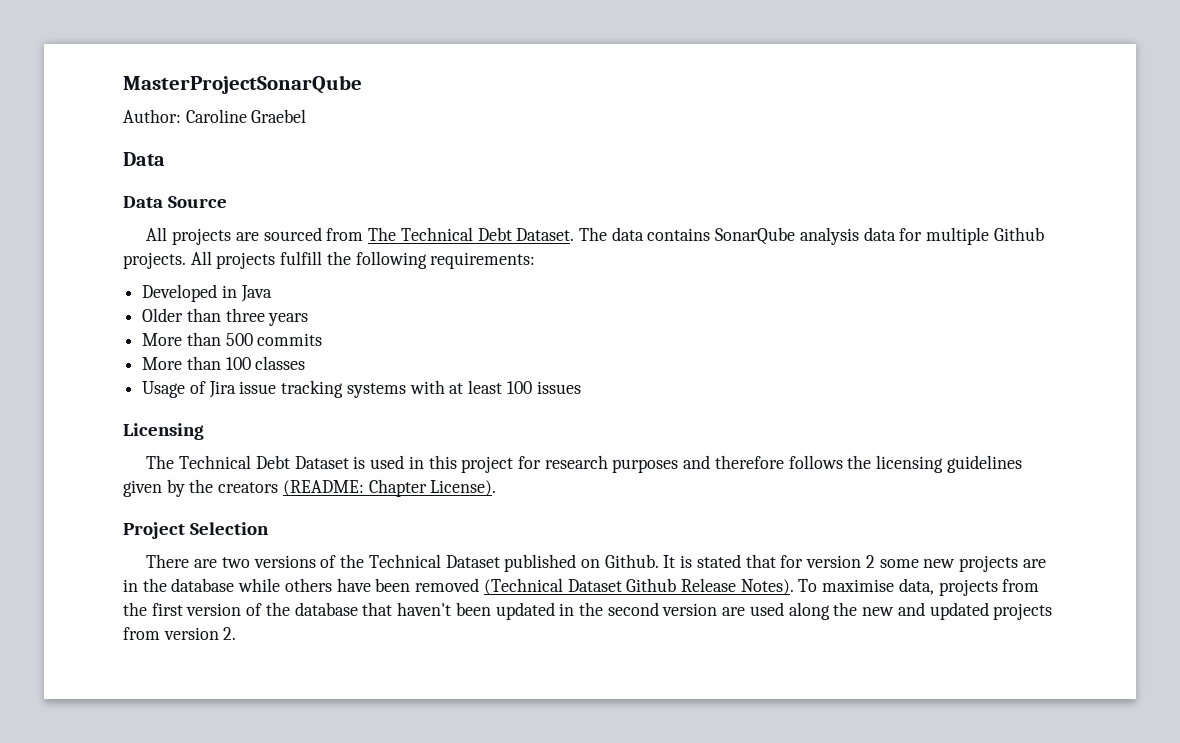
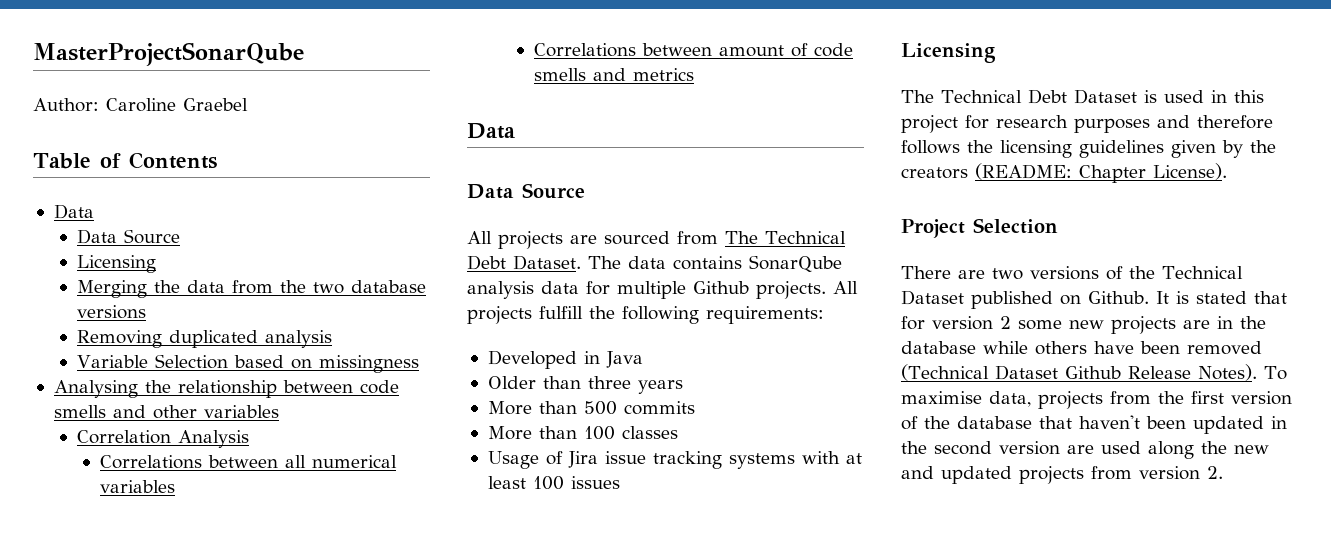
(307, 116) none -> [33,152,217,169] [53,204,94,219] [76,229,180,244] [76,255,156,273] [76,280,426,298] [76,305,146,319] [76,330,332,348] [76,354,419,373] [53,380,399,398] [53,405,279,419] [76,430,249,448] [99,455,397,469] [99,480,175,493] [533,43,853,57] [533,68,694,81] // Table of Contents // Data // Data Source // Licensing // Merging the data from the two database versions // Removing duplicated analysis // Variable Selection based on missingness // Analysing the relationship between code smells and other variables // Correlation Analysis // Correlations between all numerical variables // Correlations between amount of code smells and metrics

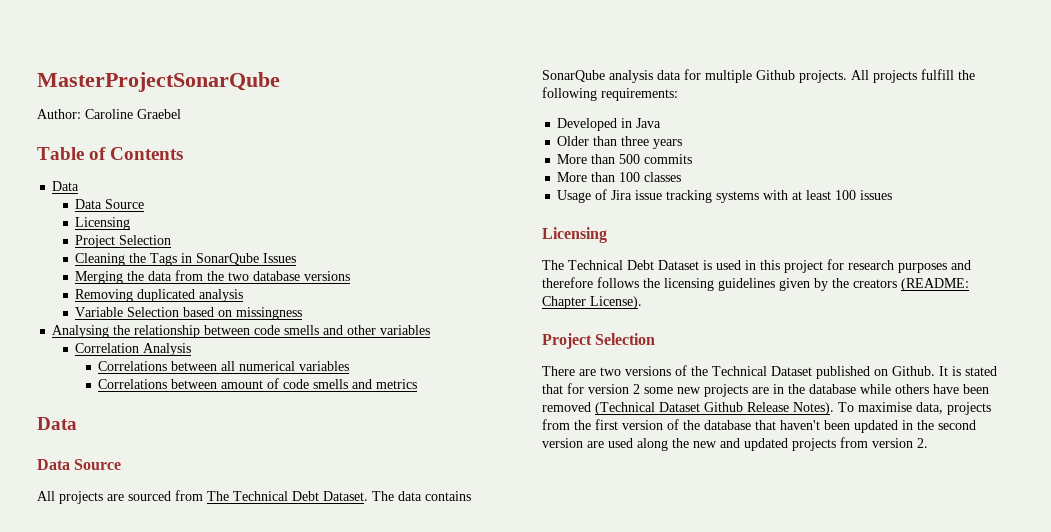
(156, 264) none -> [75,235,172,248] [75,253,297,266] // Project Selection // Cleaning the Tags in SonarQube Issues

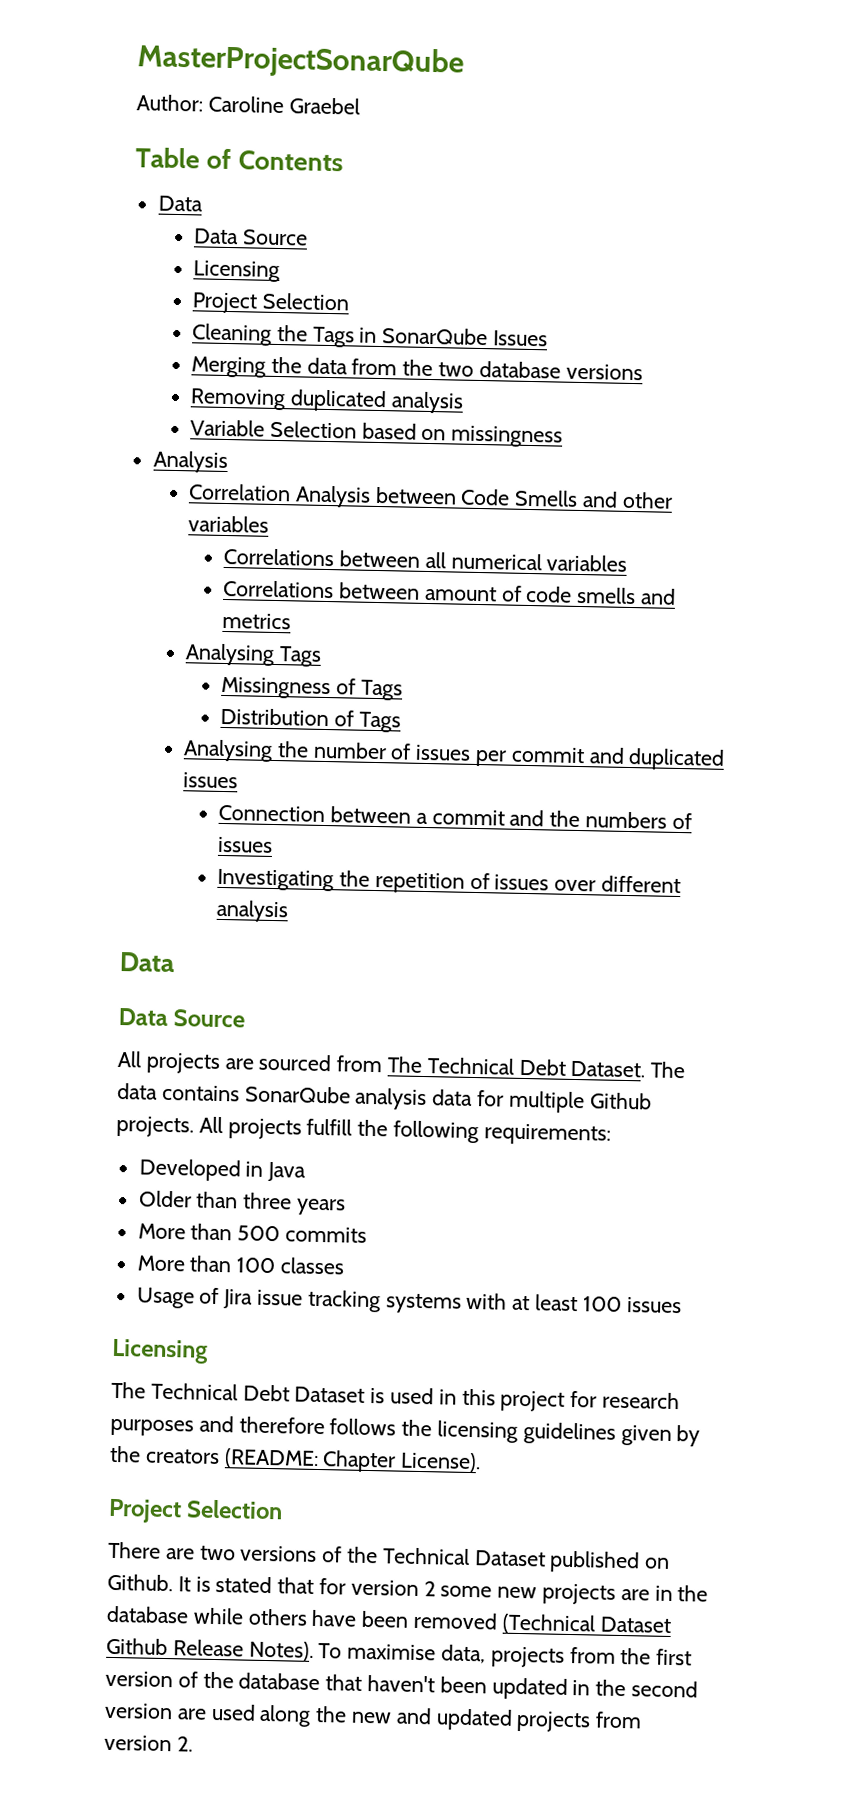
[52,325,320,338] Analysing the relationship between code smells -> [152,450,228,474] [187,483,579,508] Analysis // Correlation Analysis between Code Smells
[75,343,192,356] // Correlation Analysis -> (269, 524) none
(418, 384) none -> [184,643,322,667] [221,676,403,701] [220,707,401,733] [182,739,726,771] [182,772,238,789] [218,804,692,830] [218,836,274,853] [217,868,681,894] [216,899,290,923] // Analysing Tags // Missingness of Tags // Distribution of Tags // Analysing the number of issues per commit and duplicated issues // Connection between a commit and the numbers of issues // Investigating the repetition of issues over different analysis

